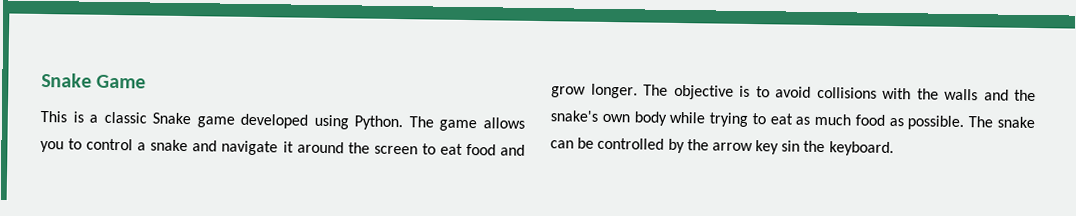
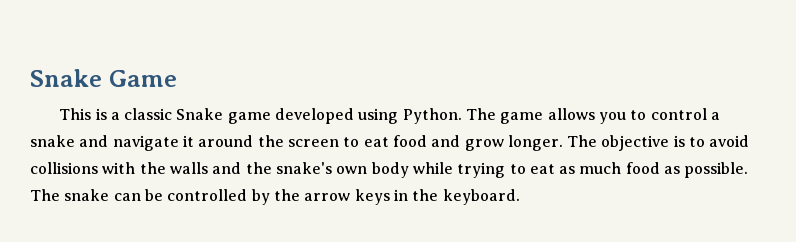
[755,140,801,155] key sin -> [354,189,408,205] keys in

